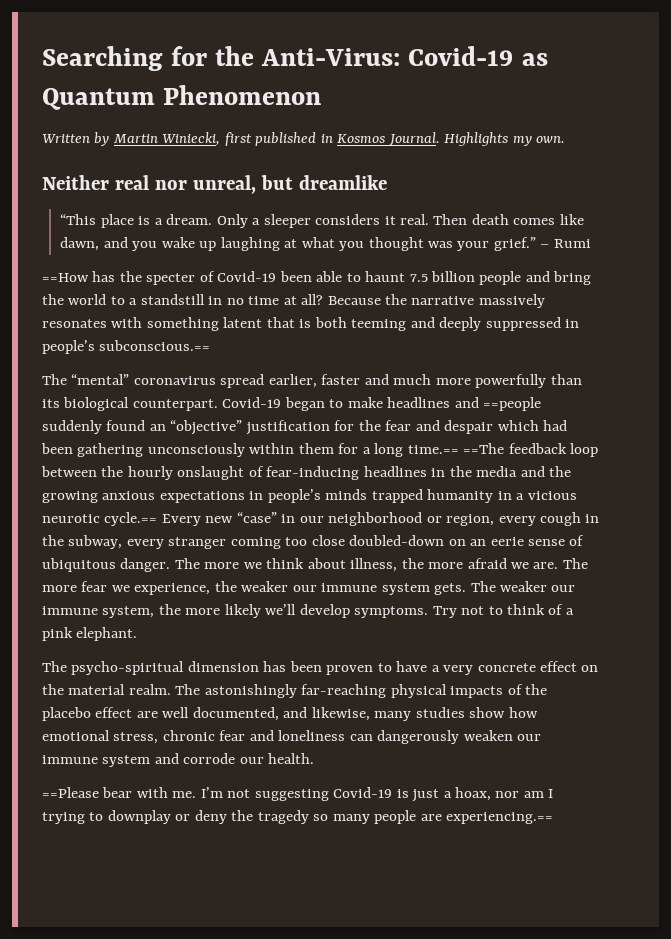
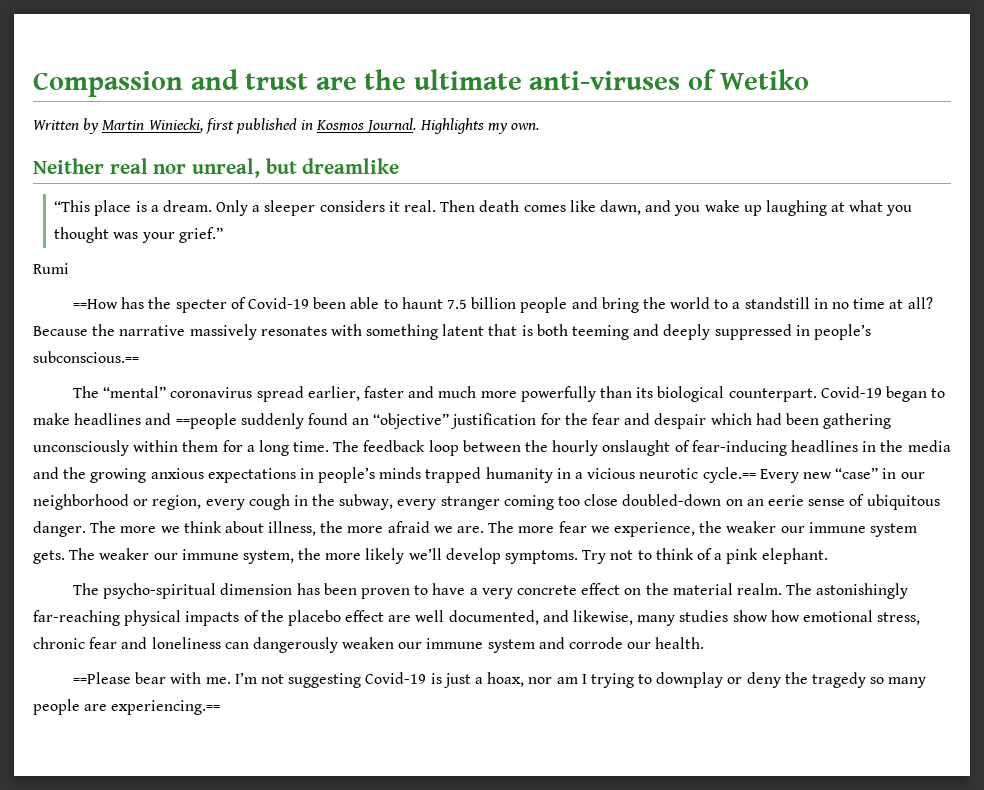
[42,46,548,71] [42,85,322,110] Searching for the Anti-Virus: Covid-19 as Quantum Phenomenon -> [33,69,810,97] Compassion and trust are the ultimate anti-viruses of Wetiko
[540,244,550,248] – -> (223, 235) //
[407,443,505,454] time.== ==The -> [293,440,360,452] time. The

